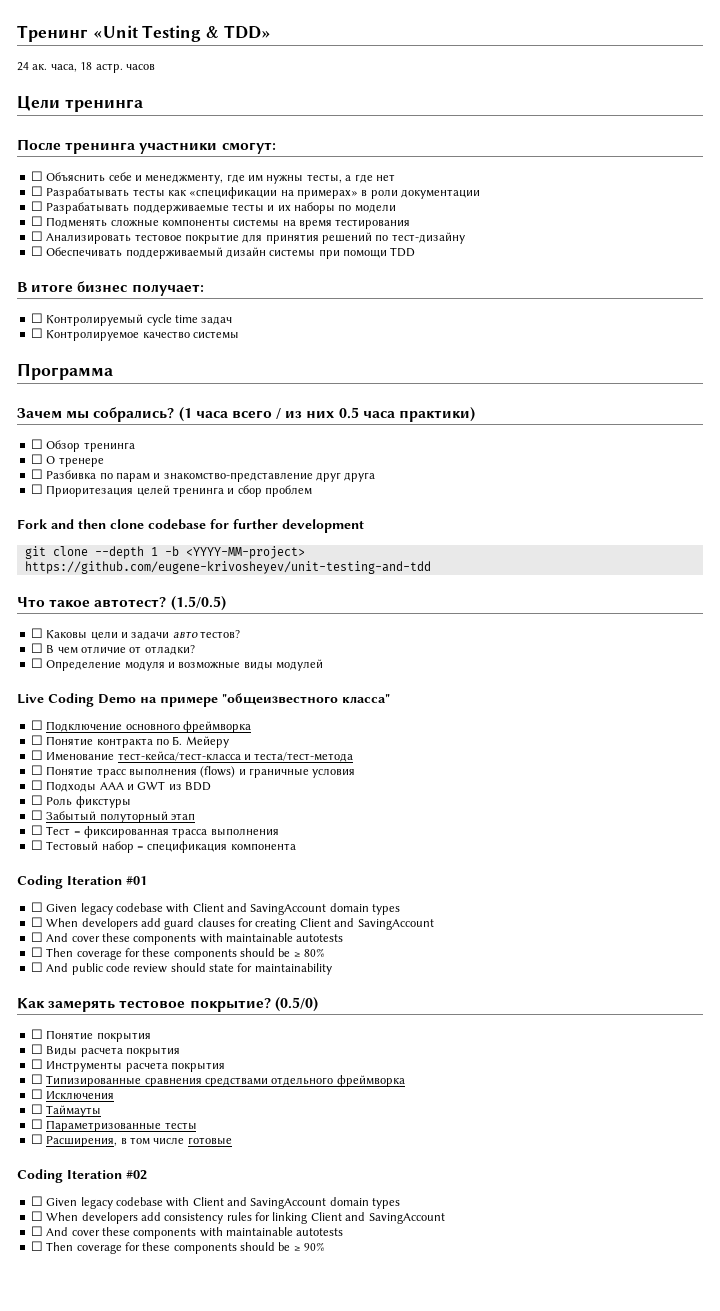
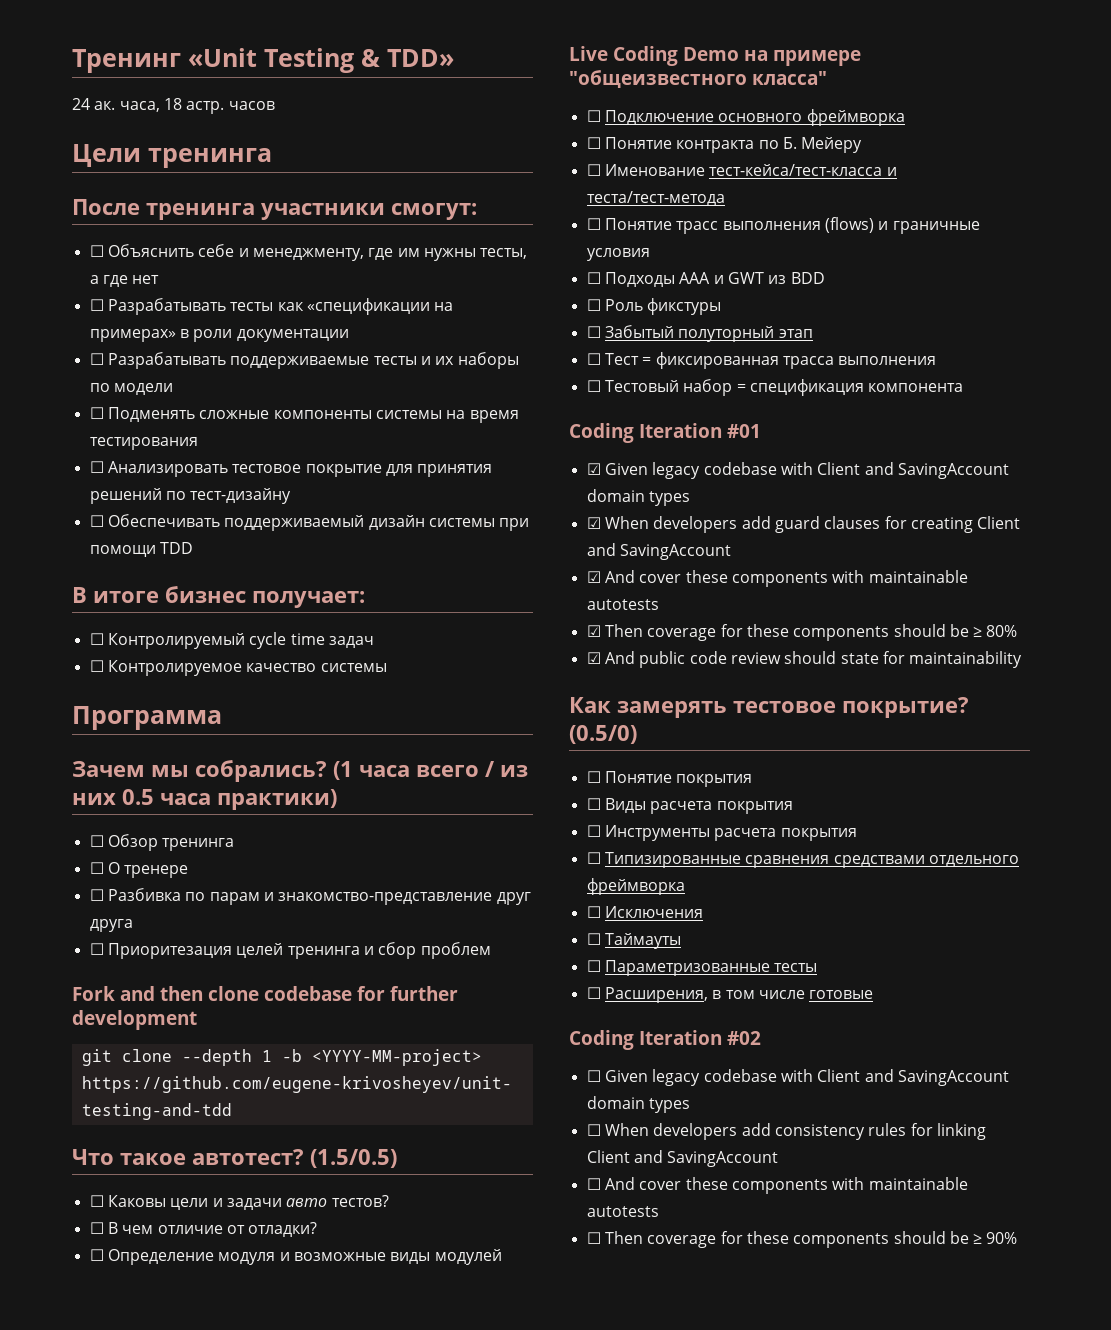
[30,902,401,915] [30,917,43,927] ☐ Given legacy codebase with Client and SavingAccount domain types // ☐ -> [586,462,1009,479] [586,489,690,506] [586,517,601,529] ☑ Given legacy codebase with Client and SavingAccount domain types // ☑
[30,932,344,945] [30,947,43,957] ☐ And cover these components with maintainable autotests // ☐ -> [586,570,968,587] [586,599,659,610] [586,625,601,637] ☑ And cover these components with maintainable autotests // ☑
[30,962,43,972] ☐ -> [586,652,601,664] ☑

